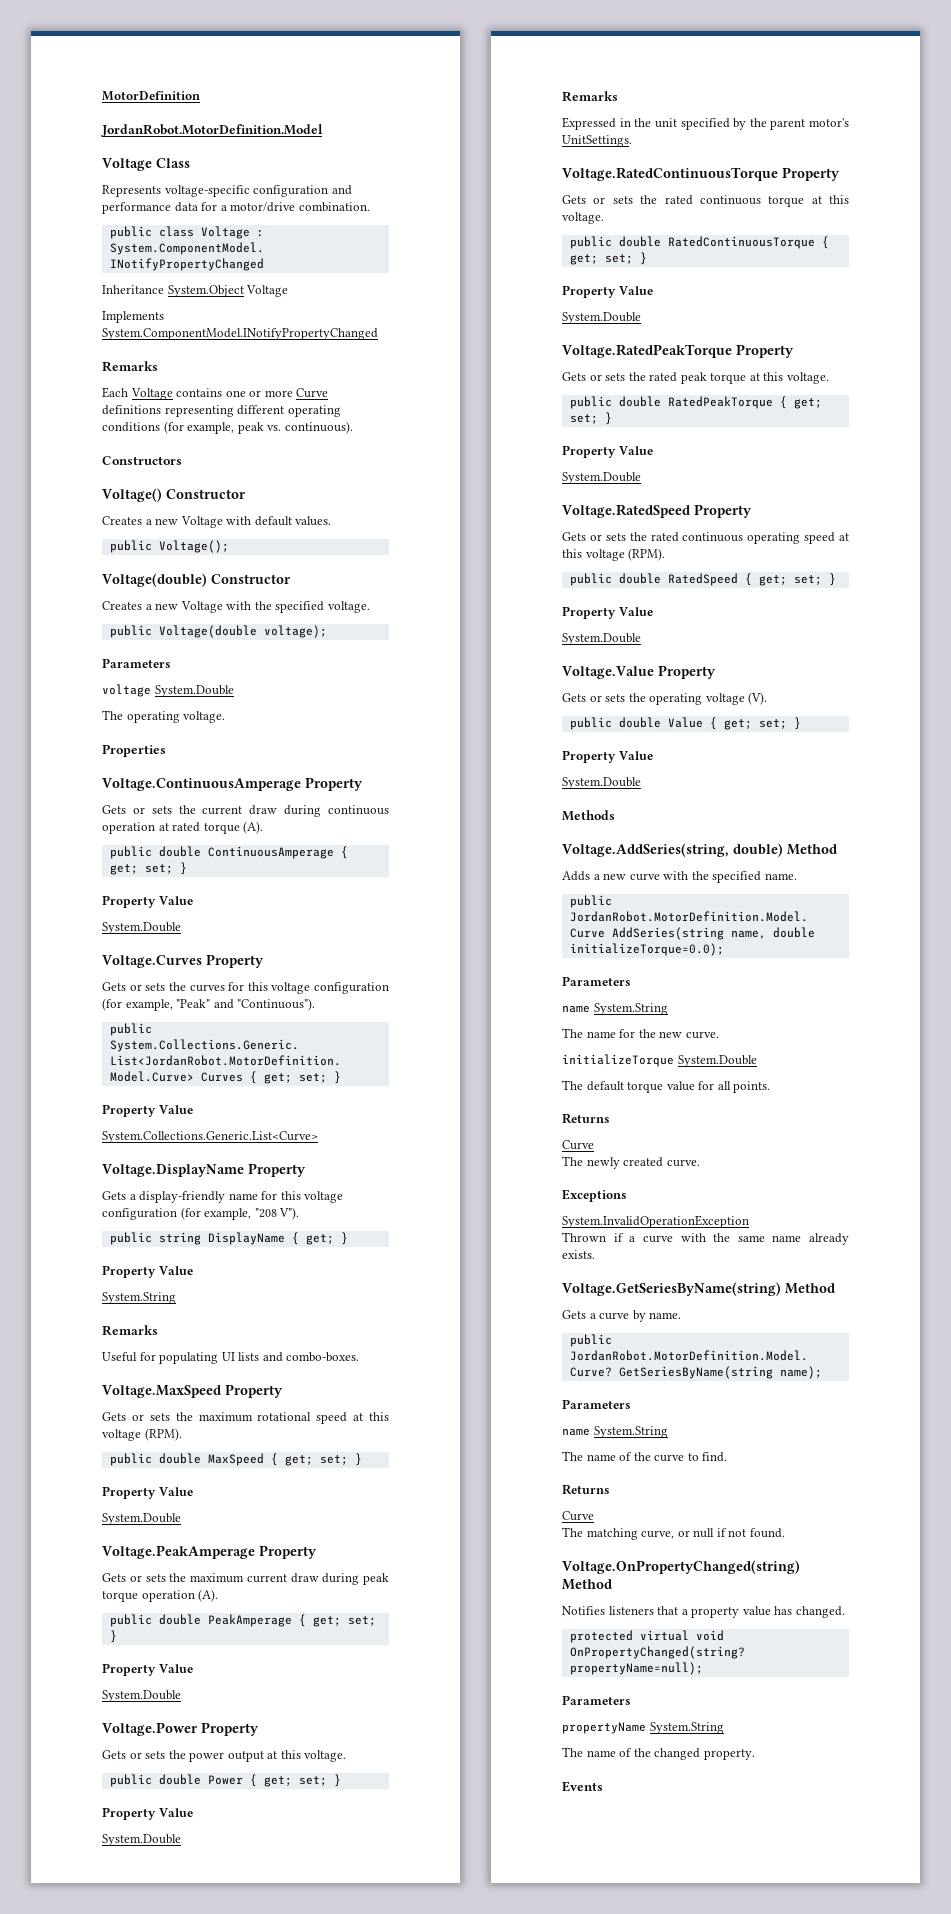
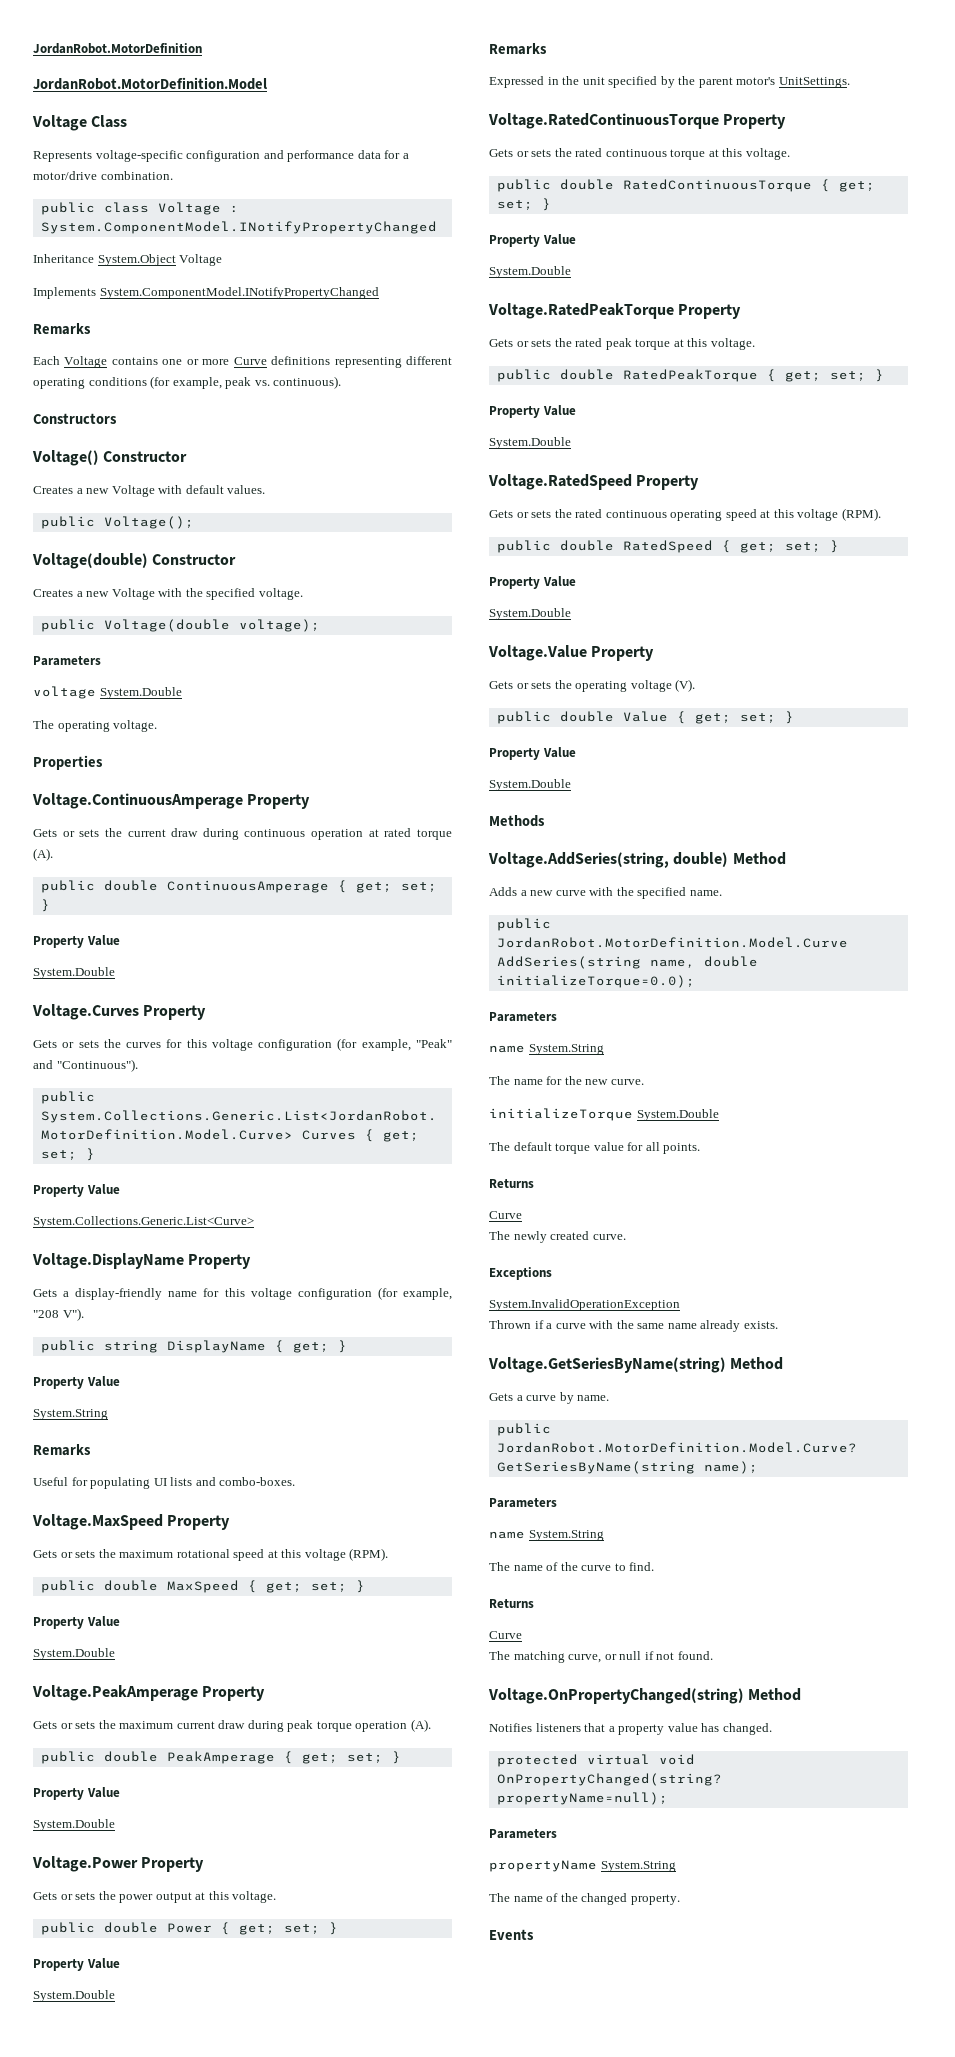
[102,91,200,101] MotorDefinition -> [33,43,202,54] JordanRobot.MotorDefinition

